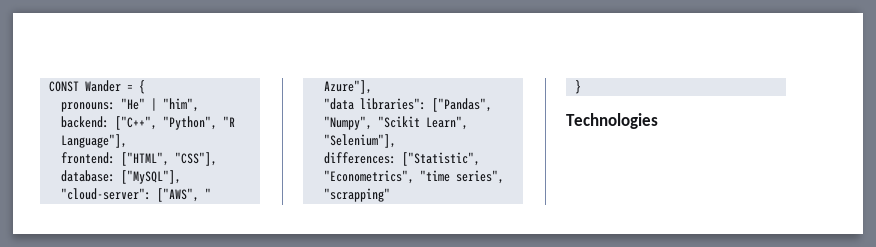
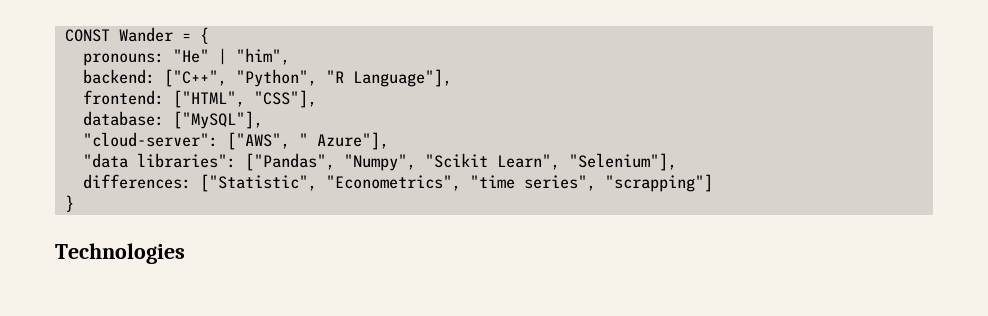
[323,188,390,202] "scrapping" -> [605,174,714,192] "scrapping"]

